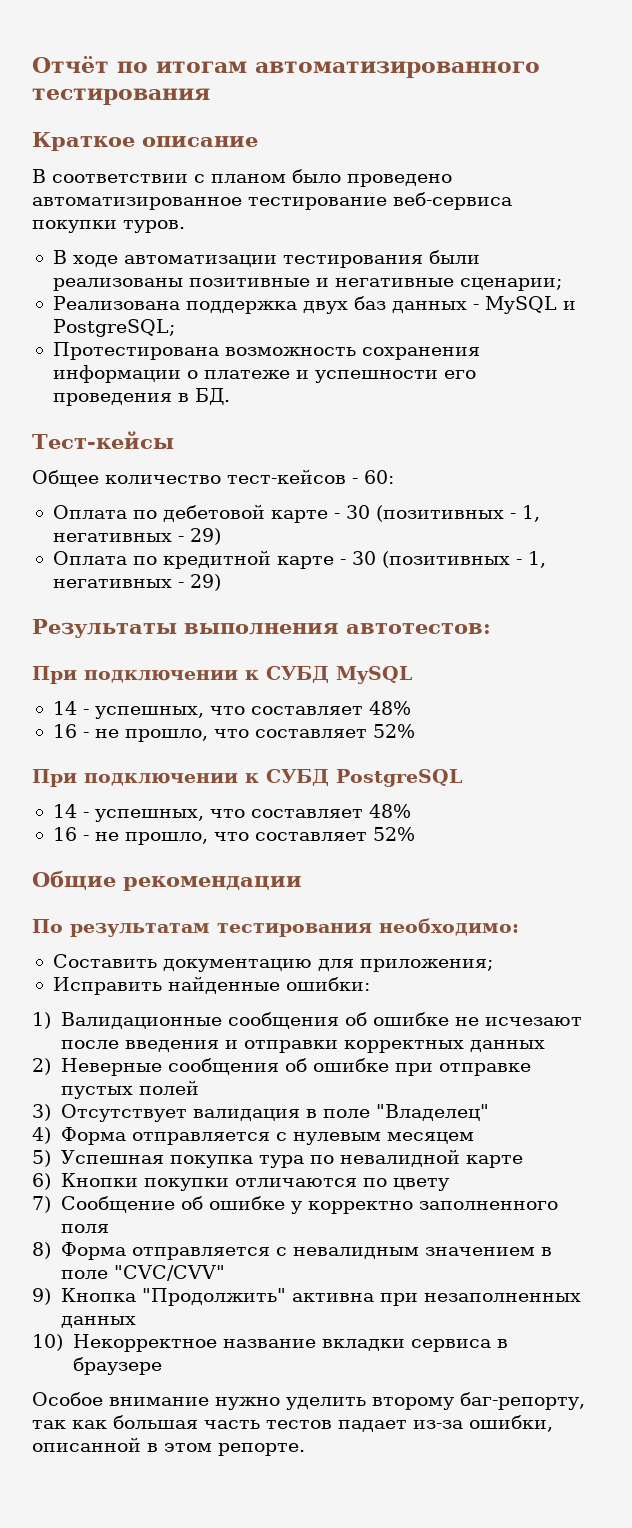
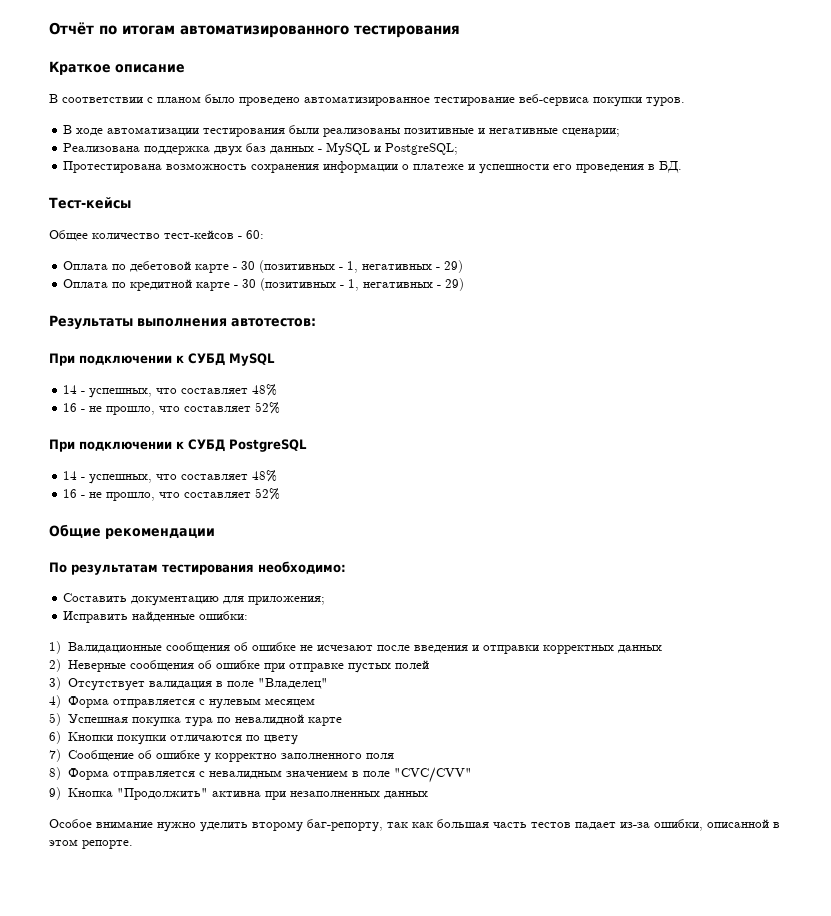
[32,1334,508,1352] [72,1357,162,1375] // 10) Некорректное название вкладки сервиса в браузере -> (428, 795) none

